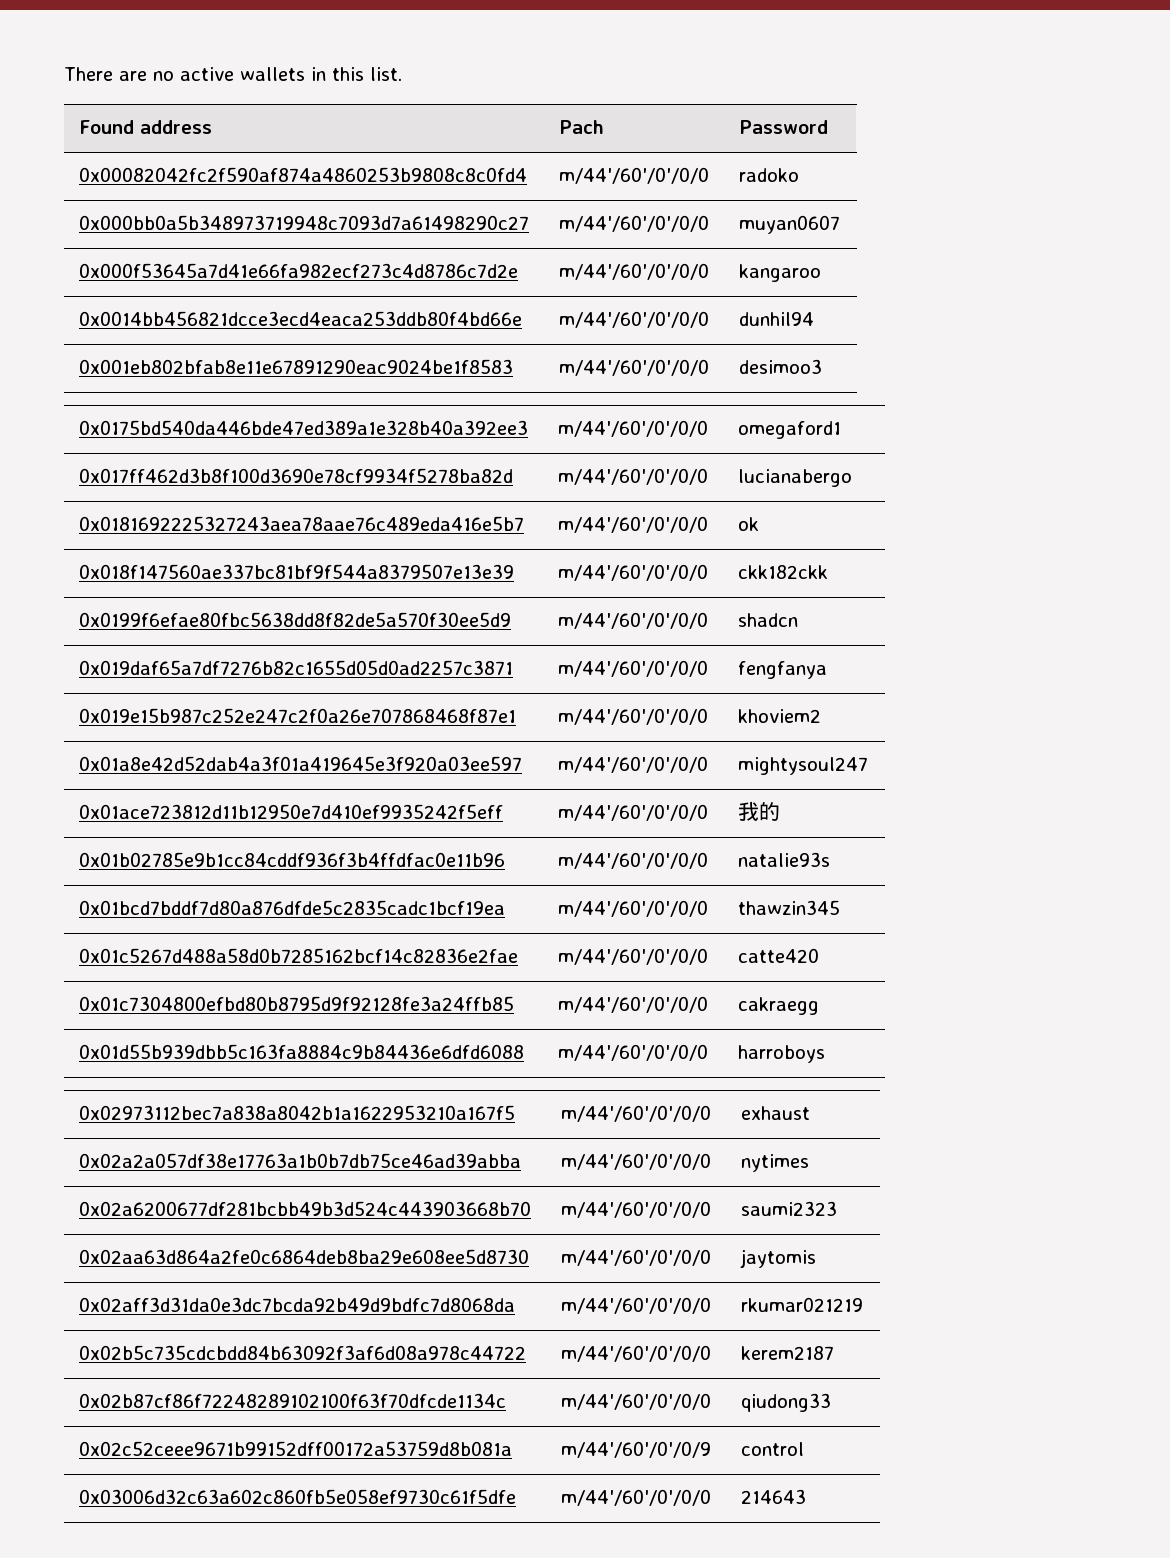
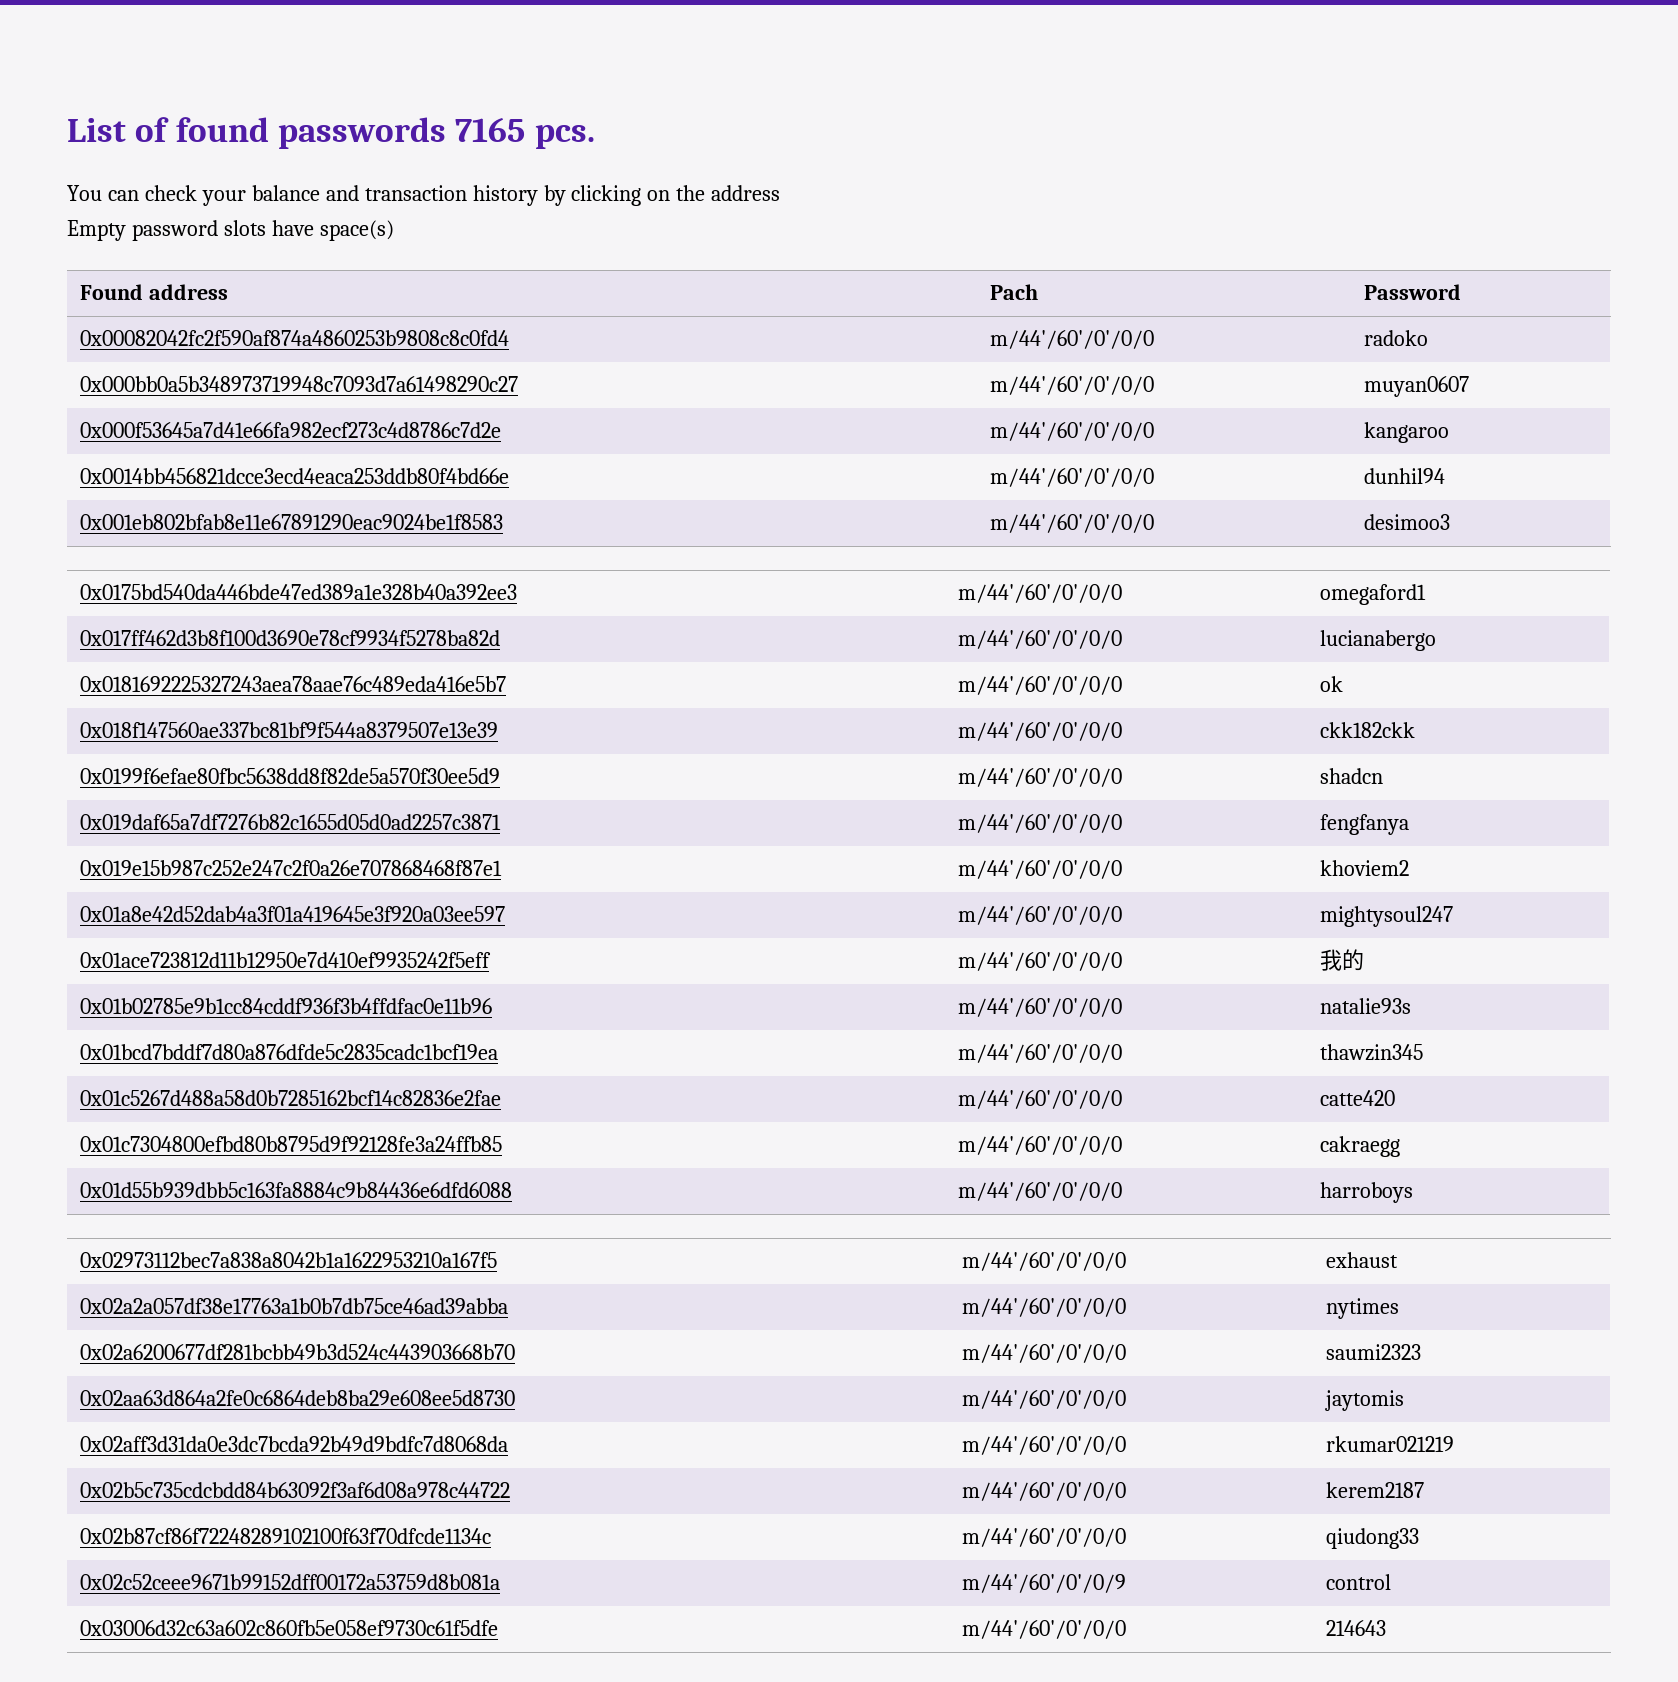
[64,67,402,81] There are no active wallets in this list. -> [67,117,595,149] [67,185,781,206] [67,220,394,241] List of found passwords 7165 pcs. // You can check your balance and transaction history by clicking on the address // Empty password slots have space(s)

